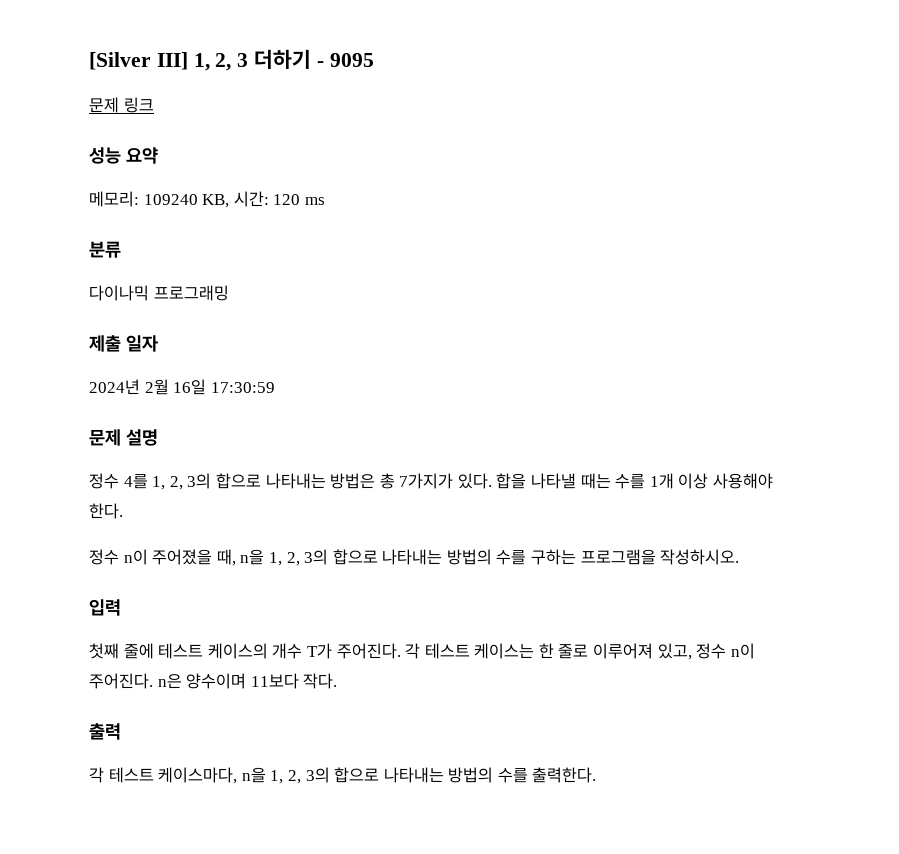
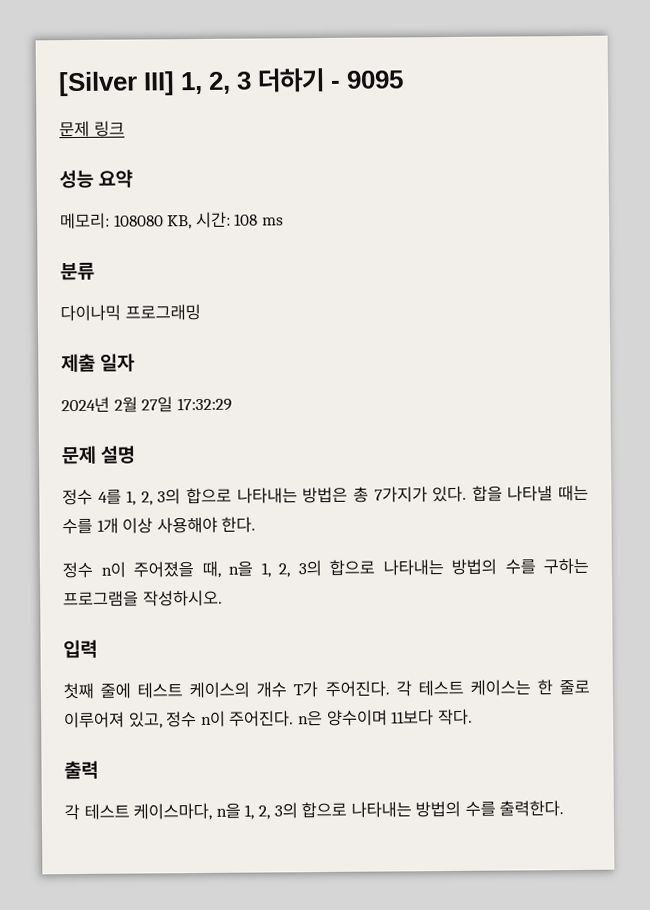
[143,194,198,205] 109240 -> [113,214,164,227] 108080
[273,194,301,205] 120 -> [234,213,259,226] 108
[173,379,275,395] 16일 17:30:59 -> [141,396,232,413] 27일 17:32:29

